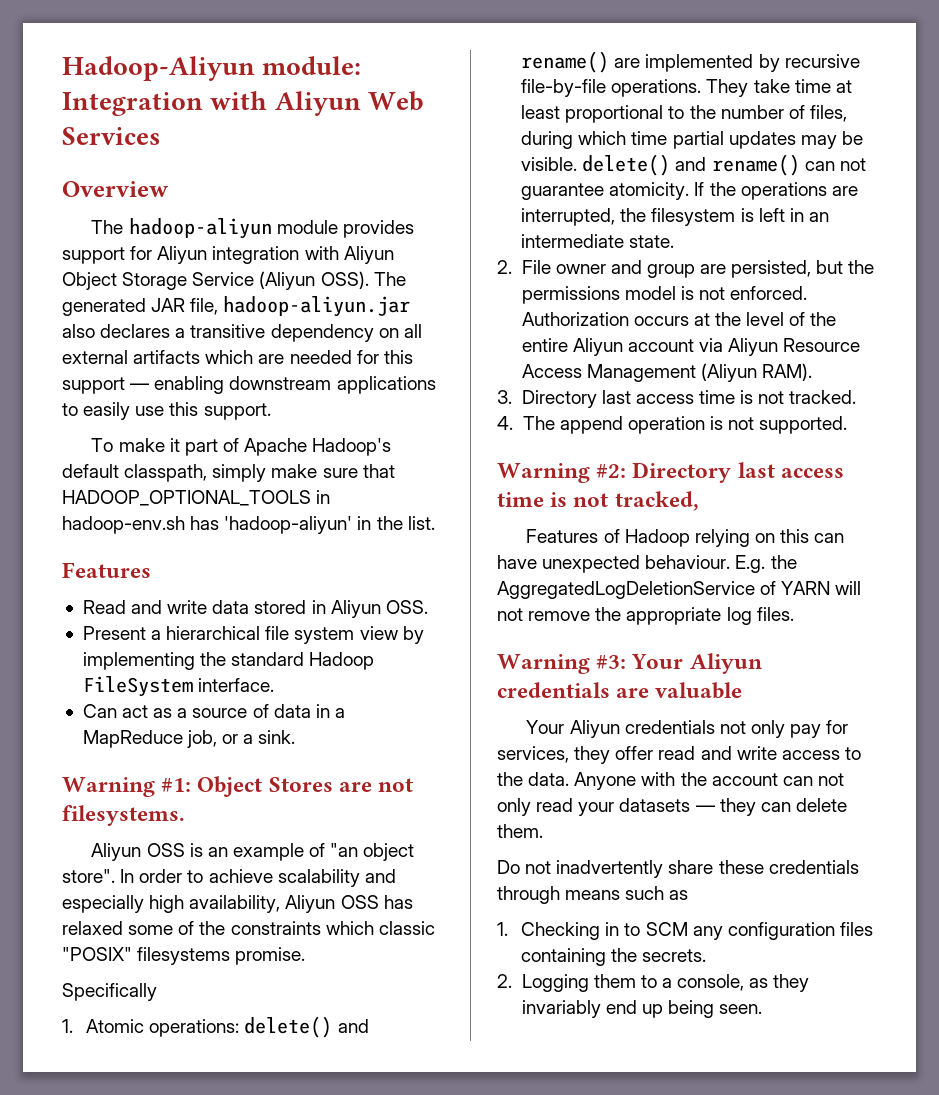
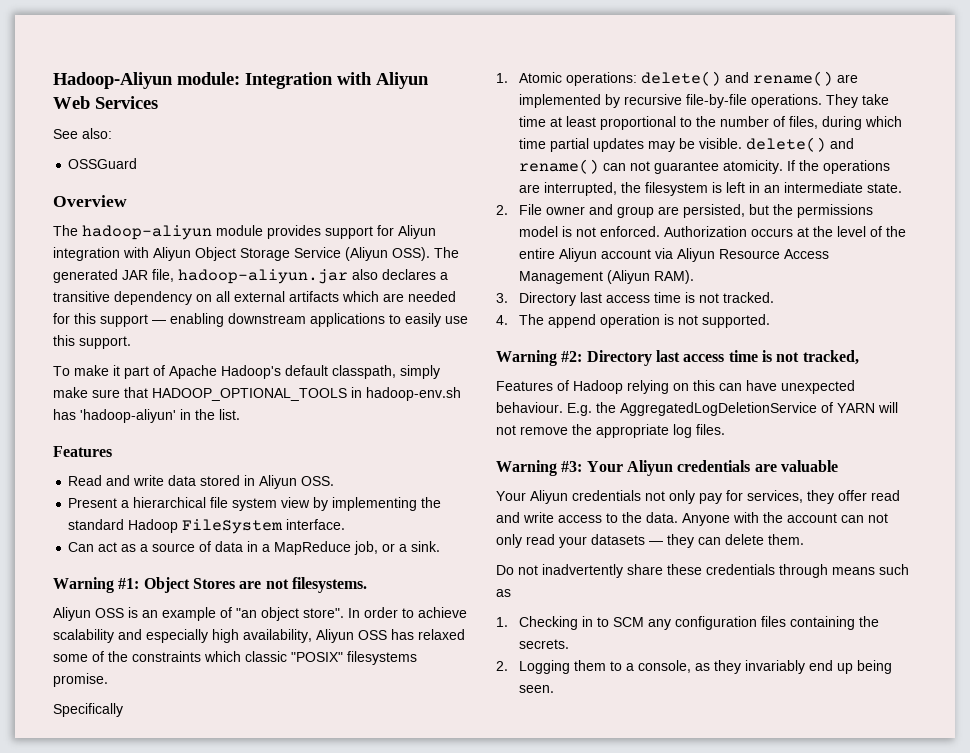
(161, 136) none -> [53,128,112,139] [68,158,138,169] // See also: // OSSGuard

